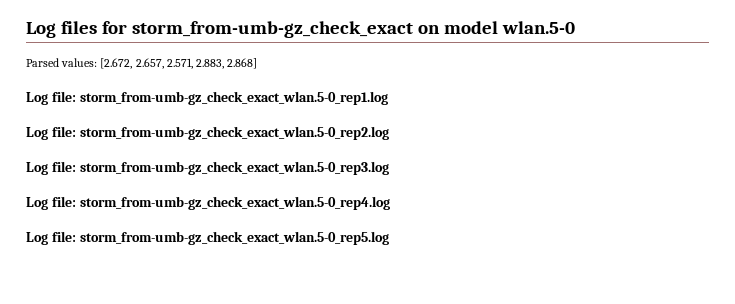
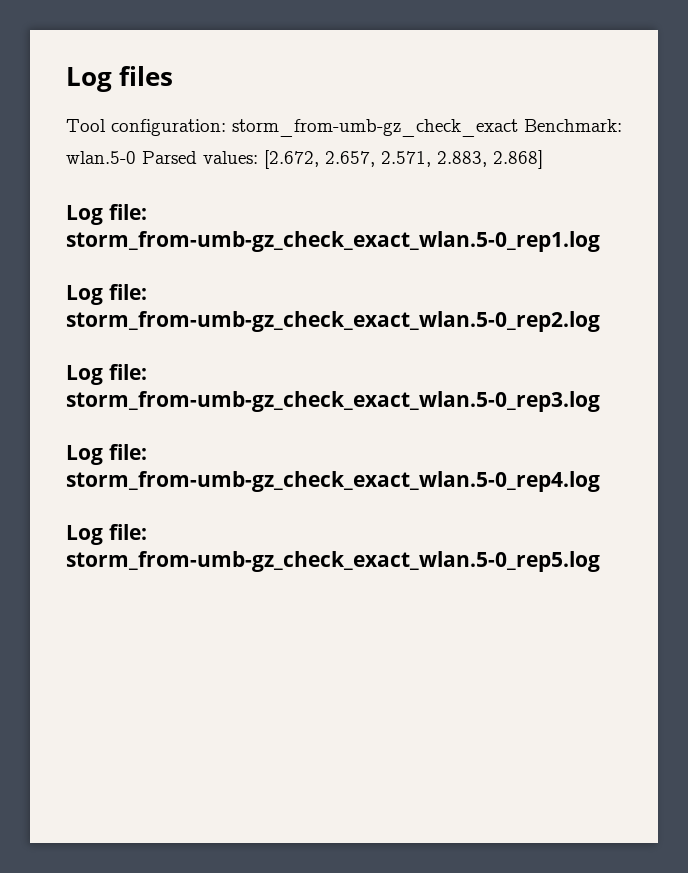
[101,21,498,38] for storm_from-umb-gz_check_exact on model -> [66,119,622,137] // Tool configuration: storm_from-umb-gz_check_exact Benchmark:
(575, 27) // -> (136, 157) none

